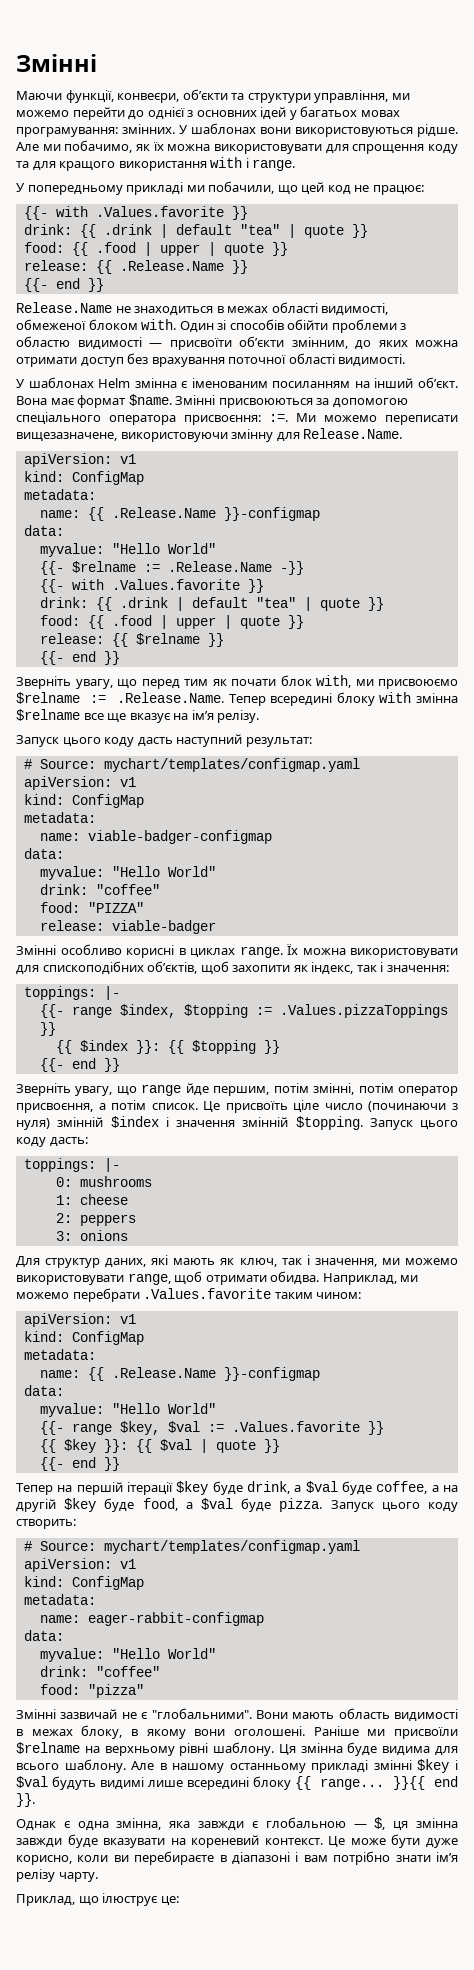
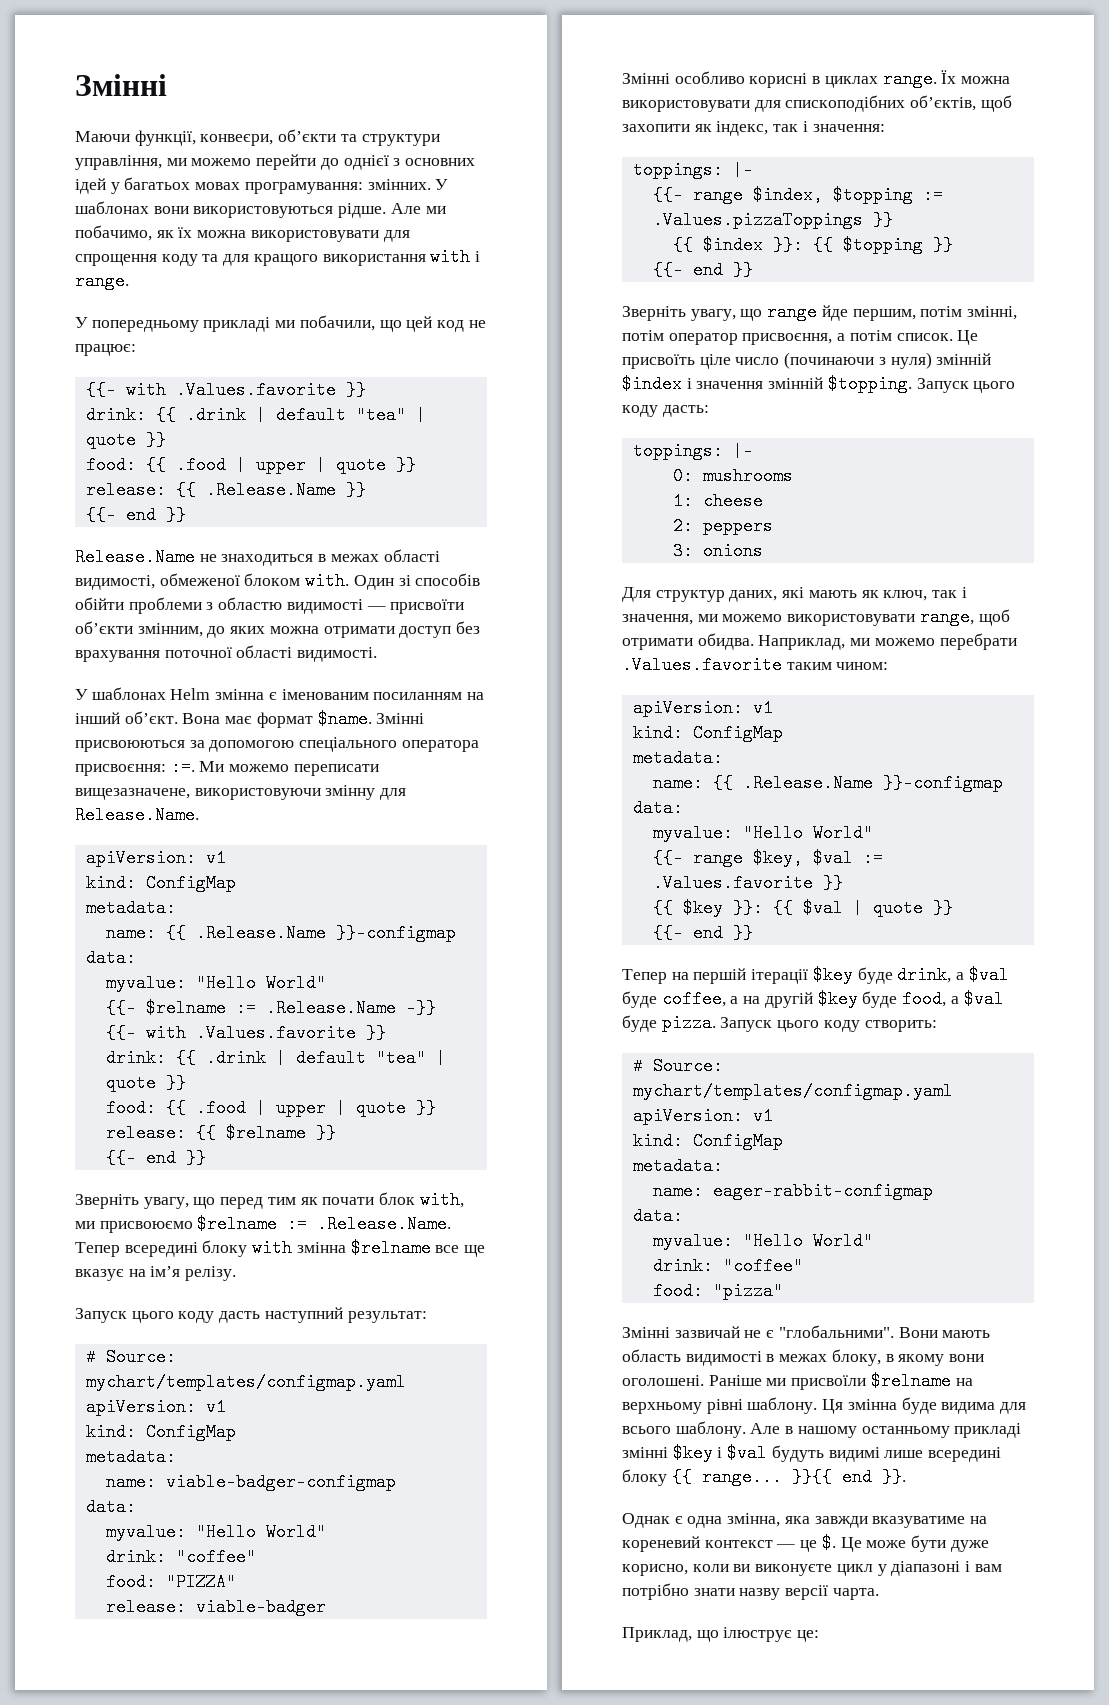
[251,1817,458,1831] [16,1834,323,1848] є глобальною — $, ця змінна завжди буде вказувати на кореневий контекст. -> [872,1516,988,1528] [622,1534,836,1552] вказуватиме на кореневий контекст — це $.
[134,1851,227,1865] перебираєте в -> [755,1564,887,1576] виконуєте цикл у
[435,1852,458,1862] [16,1869,98,1882] імʼя релізу чарту. -> [739,1585,879,1600] назву версії чарта.

